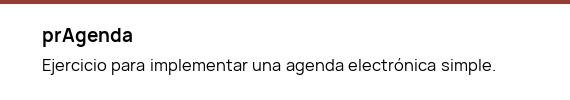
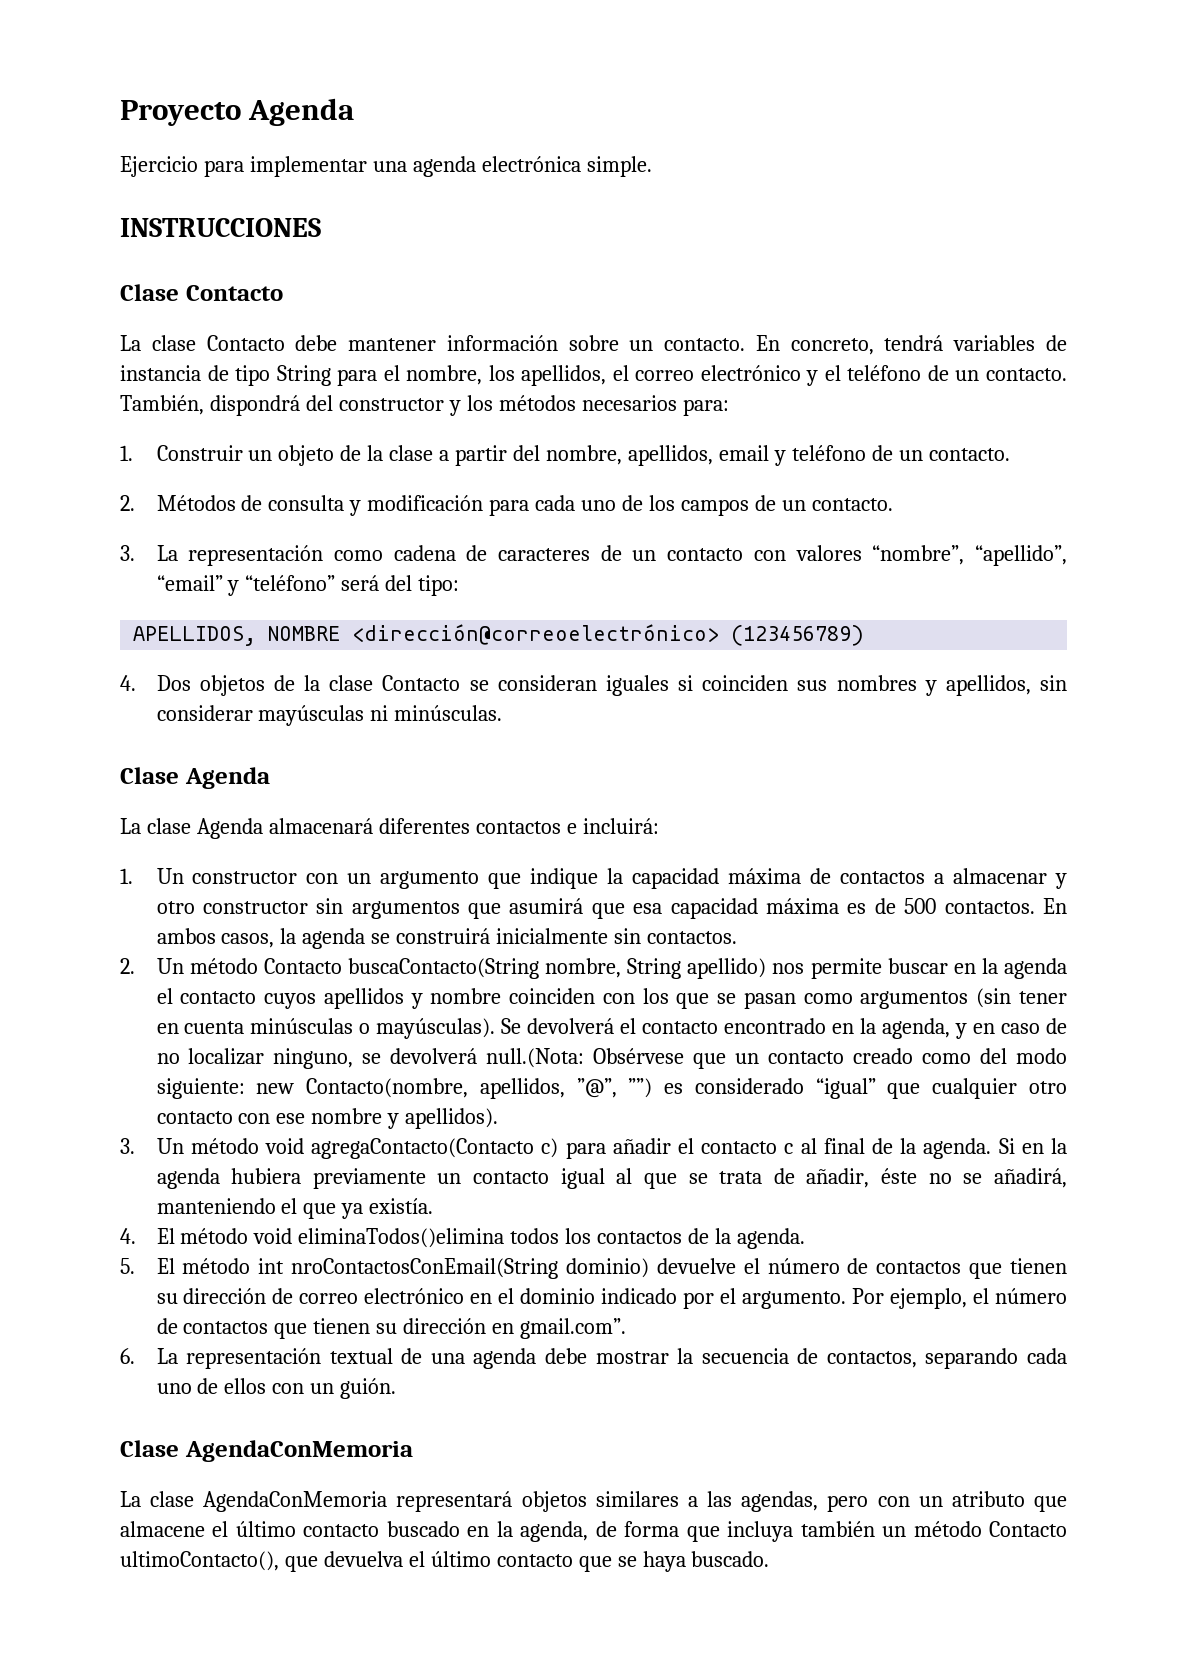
[42,28,133,47] prAgenda -> [120,98,355,126] Proyecto Agenda
(496, 67) none -> [120,218,321,237] [120,284,283,301] [120,335,1067,355] [120,365,1067,386] [120,395,729,416] [120,445,1010,466] [120,495,893,516] [120,545,1067,566] [156,575,460,596] [133,624,865,646] [120,675,1068,696] [156,705,503,726] [120,767,270,789] [120,818,659,839] [120,868,1067,889] [156,898,1068,919] [156,928,738,949] [120,958,1068,979] [156,988,1068,1009] [156,1018,1068,1039] [156,1048,1067,1069] [156,1078,1068,1099] [156,1108,499,1129] [120,1138,1068,1159] [156,1168,1068,1189] [156,1198,434,1219] [120,1228,805,1249] [120,1258,1067,1279] [156,1288,1067,1309] [156,1318,627,1339] [120,1348,1067,1369] [156,1378,397,1399] [120,1440,413,1462] [120,1491,1068,1512] [120,1521,1067,1542] [120,1551,770,1572] // INSTRUCCIONES // Clase Contacto // La clase Contacto debe mantener información sobre un contacto. En concreto, tendrá variables de instancia de tipo String para el nombre, los apellidos, el correo electrónico y el teléfono de un contacto. También, dispondrá del constructor y los métodos necesarios para: // 1. Construir un objeto de la clase a partir del nombre, apellidos, email y teléfono de un contacto. // 2. Métodos de consulta y modificación para cada uno de los campos de un contacto. // 3. La representación como cadena de caracteres de un contacto con valores “nombre”, “apellido”, “email” y “teléfono” será del tipo: // APELLIDOS, NOMBRE <dirección@correoelectrónico> (123456789) // 4. Dos objetos de la clase Contacto se consideran iguales si coinciden sus nombres y apellidos, sin considerar mayúsculas ni minúsculas. // Clase Agenda // La clase Agenda almacenará diferentes contactos e incluirá: // 1. Un constructor con un argumento que indique la capacidad máxima de contactos a almacenar y otro constructor sin argumentos que asumirá que esa capacidad máxima es de 500 contactos. En ambos casos, la agenda se construirá inicialmente sin contactos. // 2. Un método Contacto buscaContacto(String nombre, String apellido) nos permite buscar en la agenda el contacto cuyos apellidos y nombre coinciden con los que se pasan como argumentos (sin tener en cuenta minúsculas o mayúsculas). Se devolverá el contacto encontrado en la agenda, y en caso de no localizar ninguno, se devolverá null.(Nota: Obsérvese que un contacto creado como del modo siguiente: new Contacto(nombre, apellidos, ”@”, ””) es considerado “igual” que cualquier otro contacto con ese nombre y apellidos). // 3. Un método void agregaContacto(Contacto c) para añadir el contacto c al final de la agenda. Si en la agenda hubiera previamente un contacto igual al que se trata de añadir, éste no se añadirá, manteniendo el que ya existía. // 4. El método void eliminaTodos()elimina todos los contactos de la agenda. // 5. El método int nroContactosConEmail(String dominio) devuelve el número de contactos que tienen su dirección de correo electrónico en el dominio indicado por el argumento. Por ejemplo, el número de contactos que tienen su dirección en gmail.com”. // 6. La representación textual de una agenda debe mostrar la secuencia de contactos, separando cada uno de ellos con un guión. // Clase AgendaConMemoria // La clase AgendaConMemoria representará objetos similares a las agendas, pero con un atributo que almacene el último contacto buscado en la agenda, de forma que incluya también un método Contacto ultimoContacto(), que devuelva el último contacto que se haya buscado.

